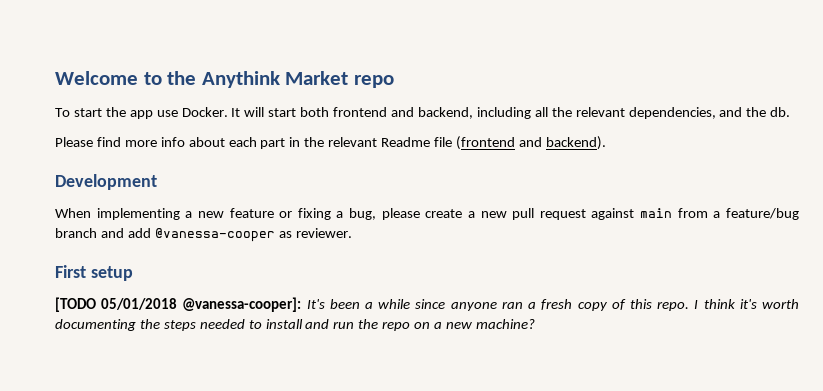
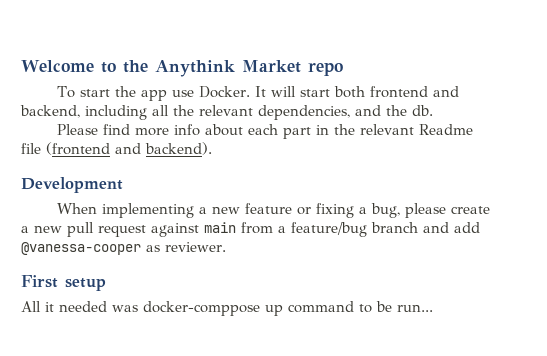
[55,297,800,312] [55,319,535,331] [TODO 05/01/2018 @vanessa-cooper]: It's been a while since anyone ran a fresh copy of this repo. I think it's worth documenting the steps needed to install and run the repo on a new machine? -> [21,301,433,316] All it needed was docker-comppose up command to be run...

